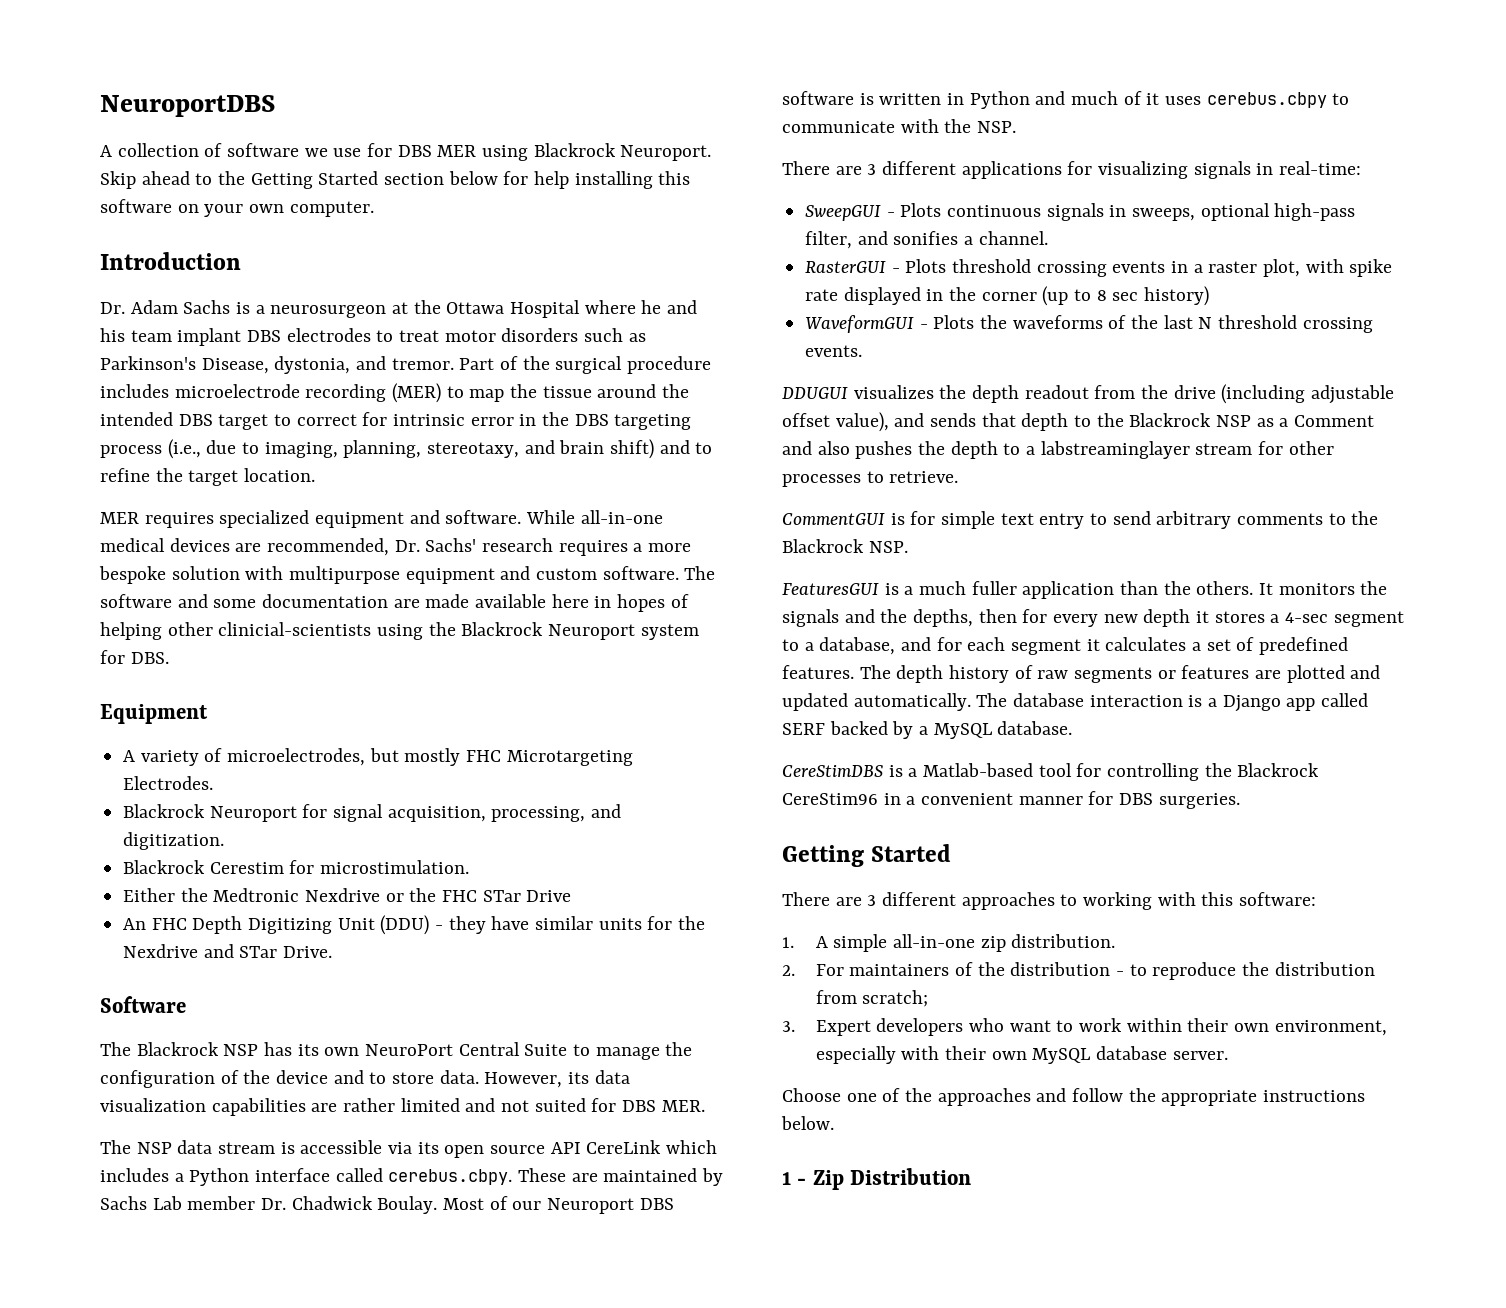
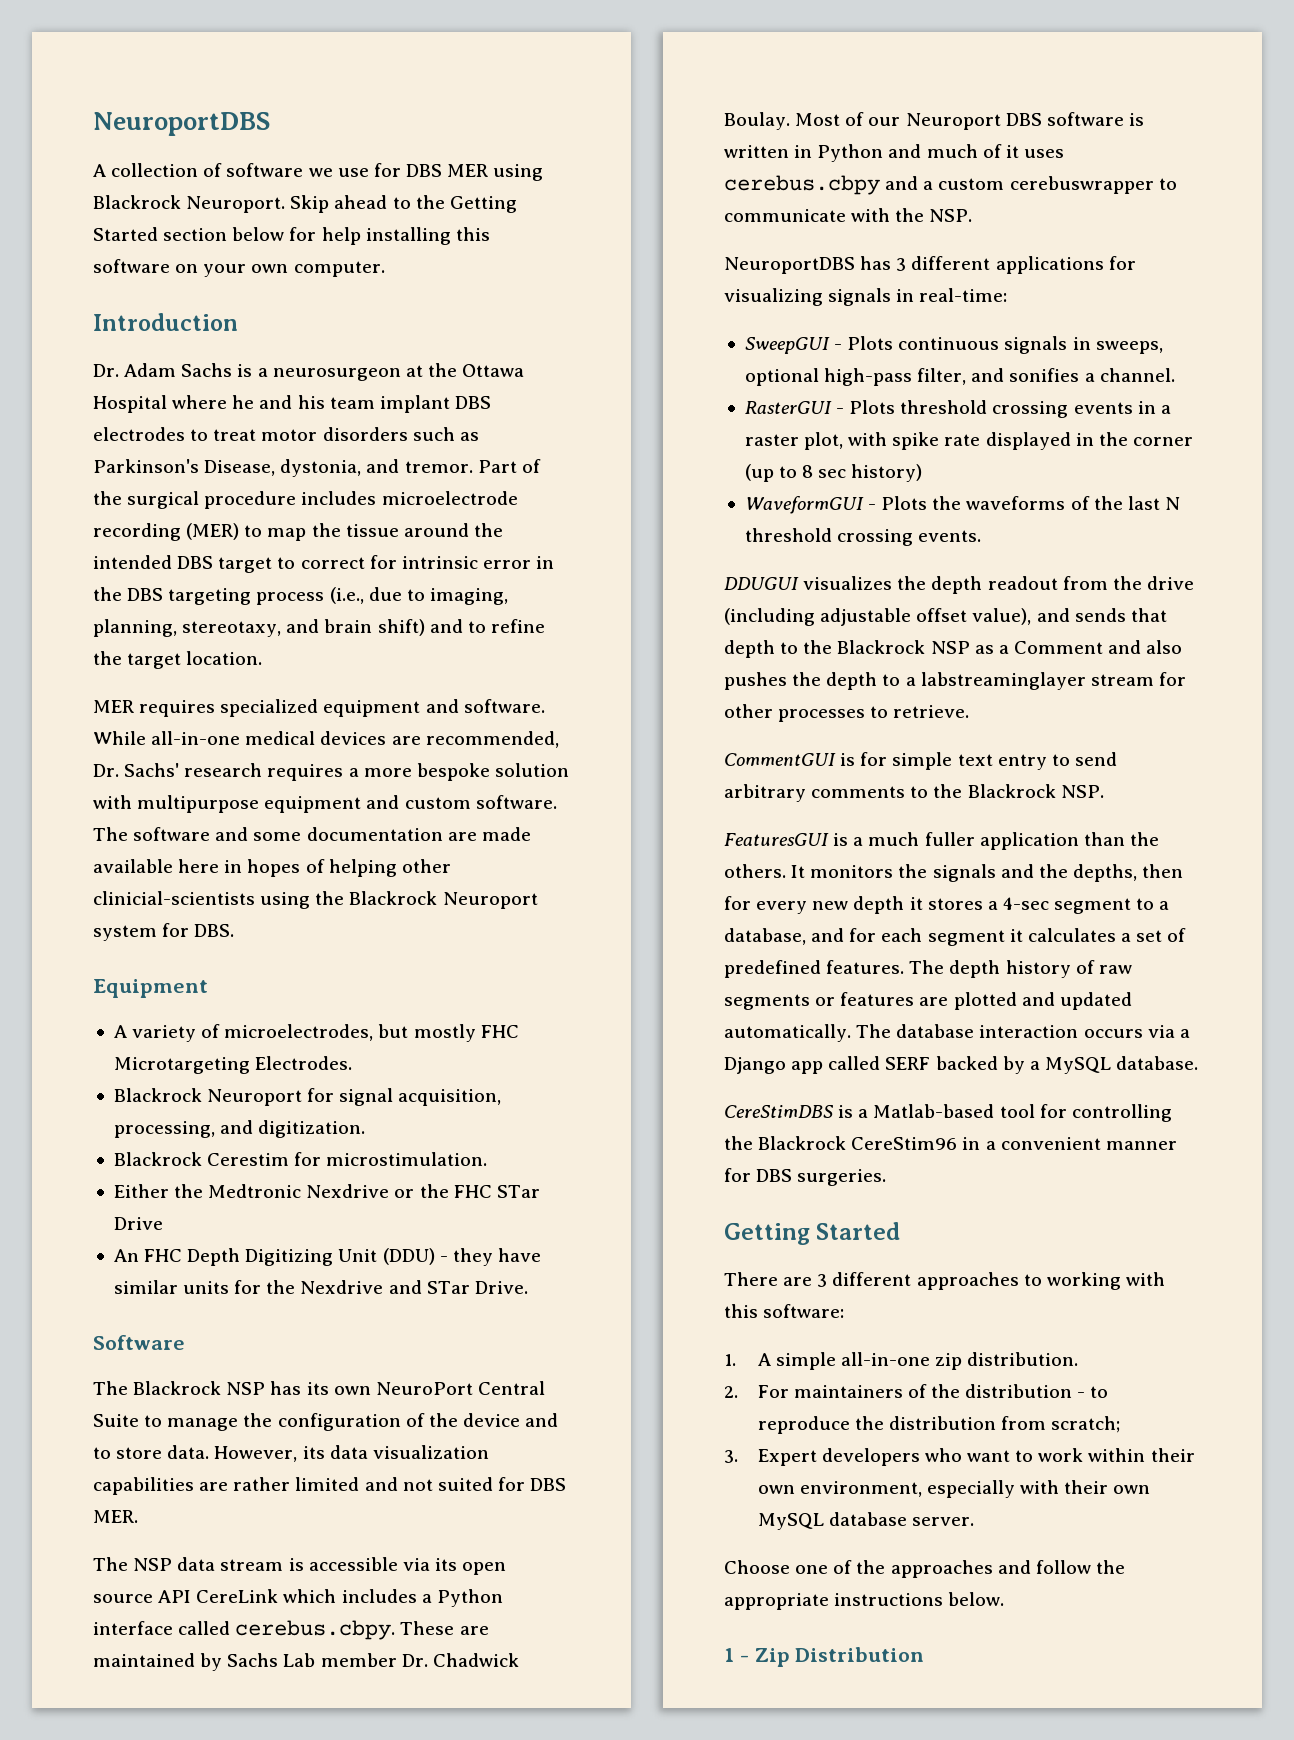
(1327, 100) none -> [885,176,1154,194] and a custom cerebuswrapper
[782,161,862,175] There are -> [724,256,892,274] NeuroportDBS has
[1188,695,1203,707] is -> [1083,1025,1175,1038] occurs via

